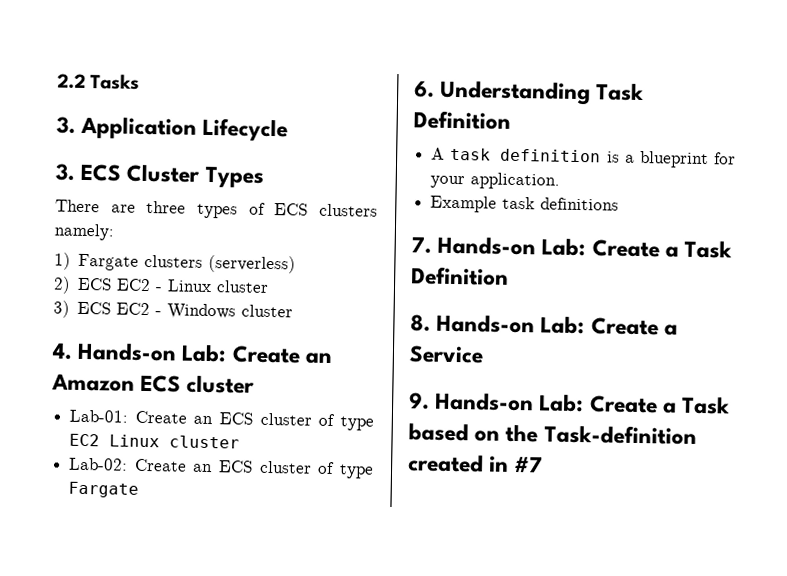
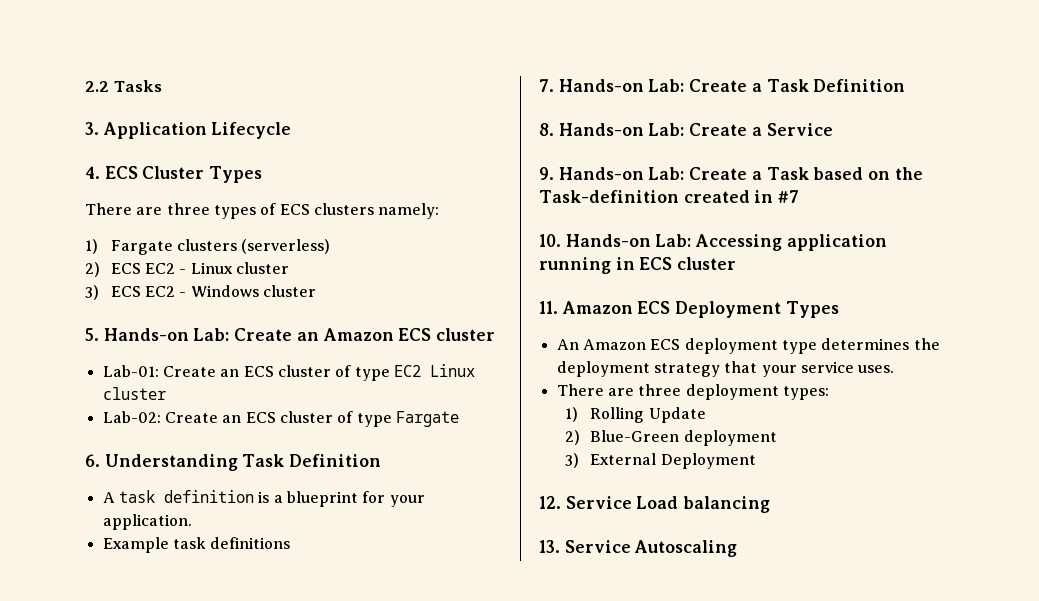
[55,163,75,181] 3. -> [85,166,100,179] 4.
[52,342,73,360] 4. -> [85,328,99,341] 5.
(544, 464) none -> [539,234,887,251] [539,257,737,274] [539,301,839,318] [556,338,940,354] [556,361,895,377] [556,384,829,400] [564,407,706,423] [564,430,777,446] [564,453,756,469] [539,496,771,513] [539,540,738,557] // 10. Hands-on Lab: Accessing application running in ECS cluster // 11. Amazon ECS Deployment Types // An Amazon ECS deployment type determines the deployment strategy that your service uses. // There are three deployment types: // 1) Rolling Update // 2) Blue-Green deployment // 3) External Deployment // 12. Service Load balancing // 13. Service Autoscaling

